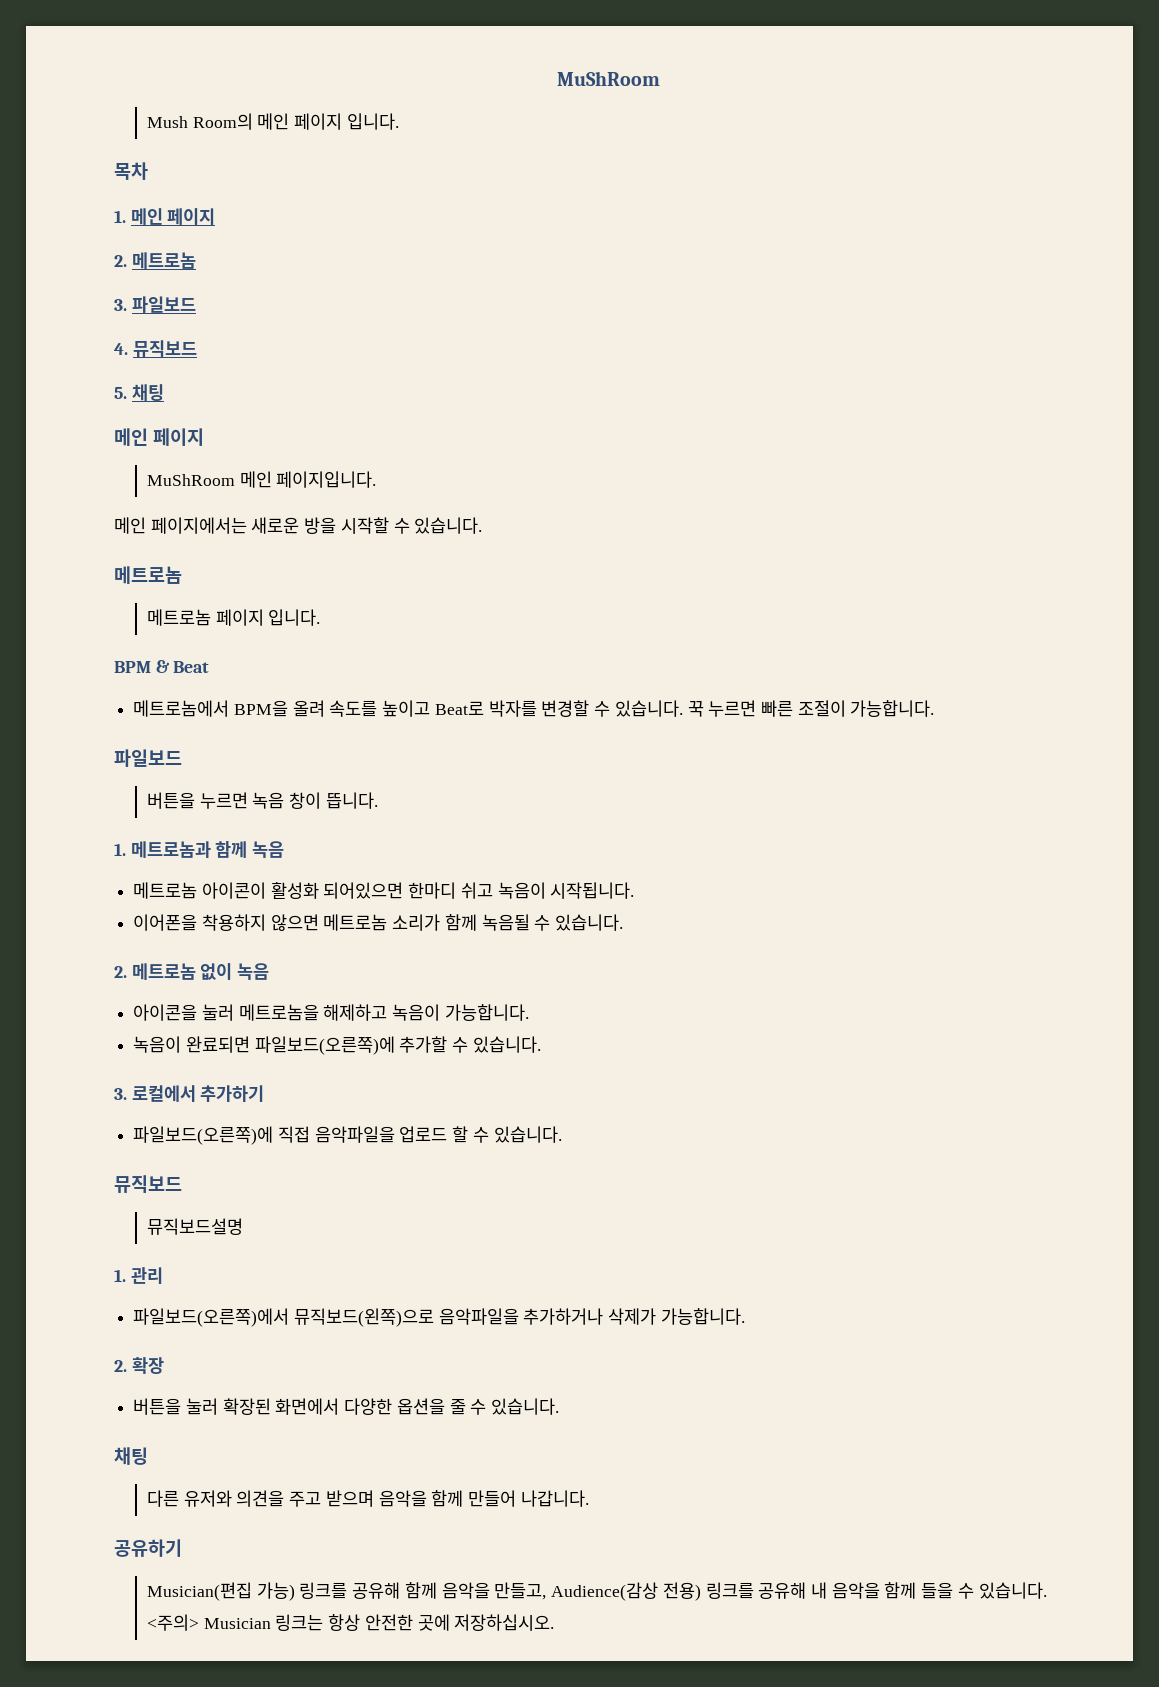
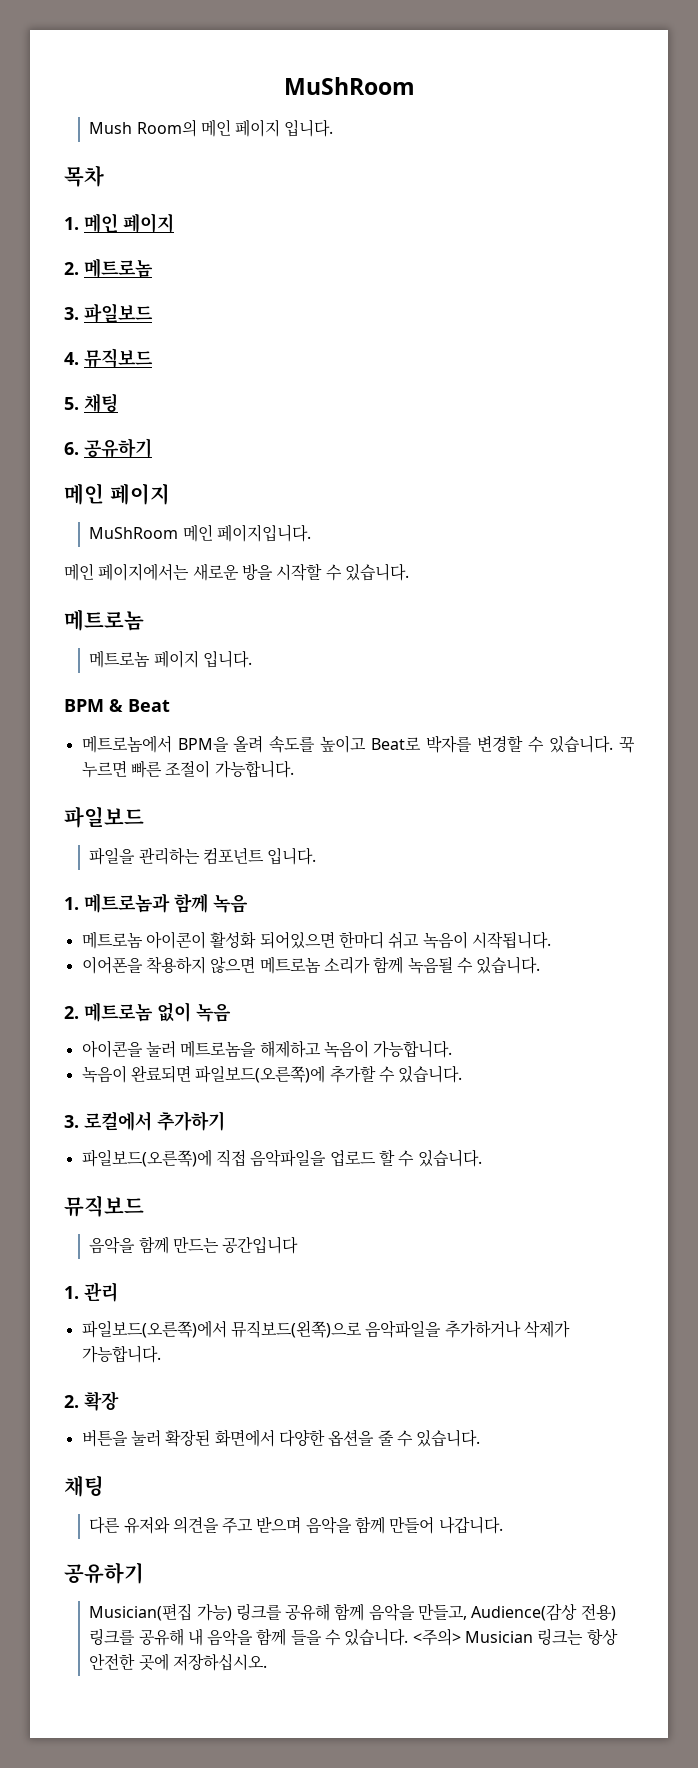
(164, 392) none -> [64,438,152,458] // 6. 공유하기
[147,792,378,809] 버튼을 누르면 녹음 창이 뜹니다. -> [89,847,317,865] 파일을 관리하는 컴포넌트 입니다.
[147,1218,244,1235] 뮤직보드설명 -> [89,1236,299,1254] 음악을 함께 만드는 공간입니다

